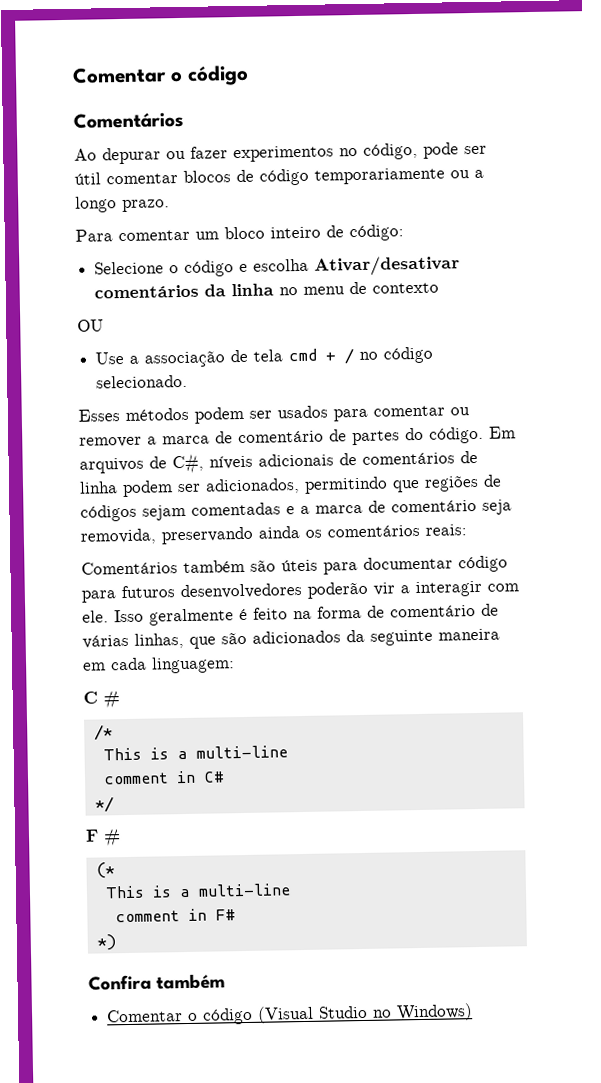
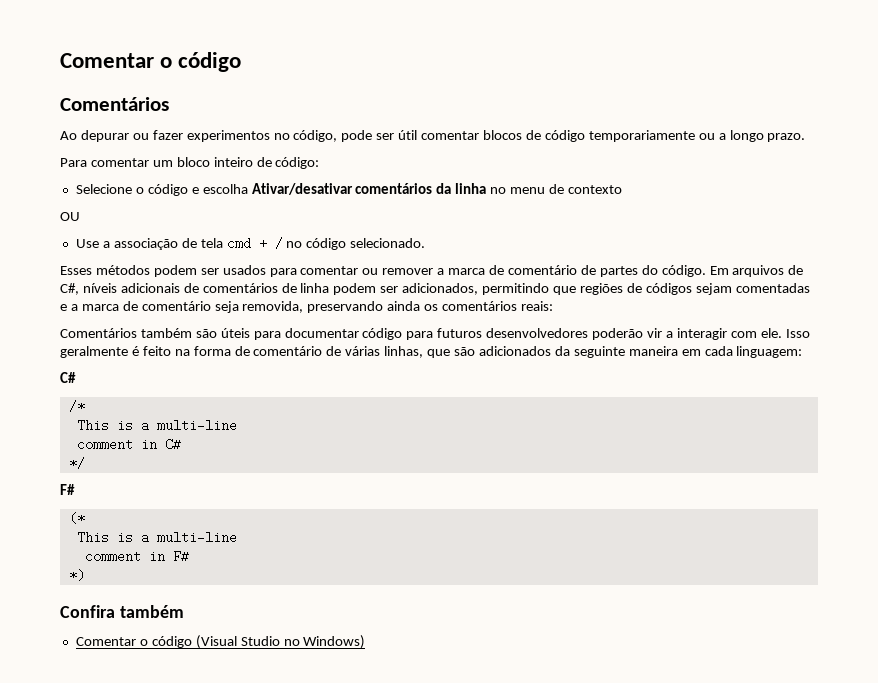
[83,691,120,709] C # -> [60,372,76,383] C#
[85,829,121,847] F # -> [60,484,75,495] F#

